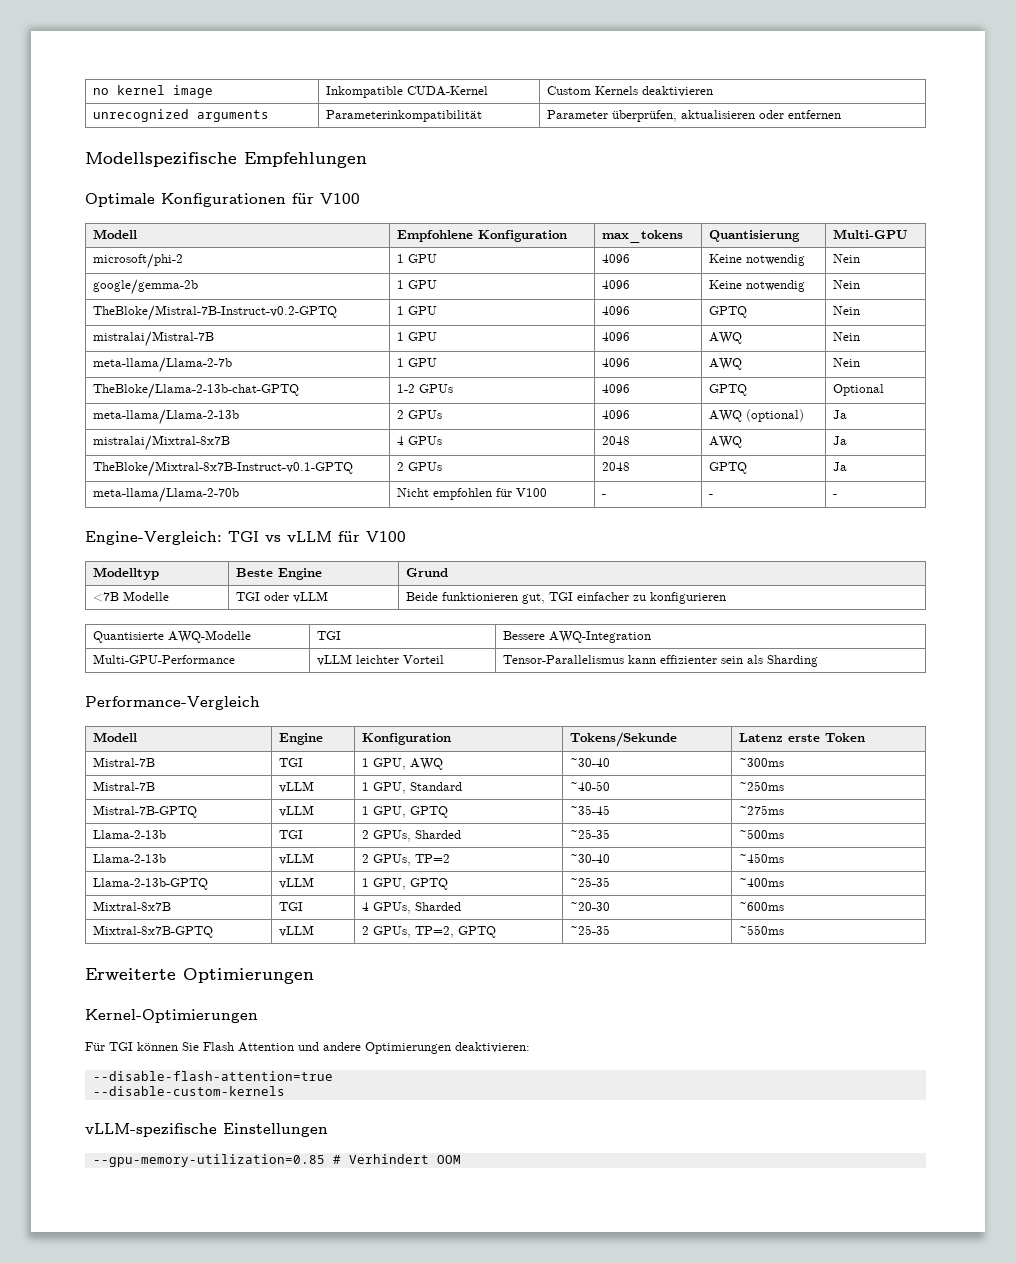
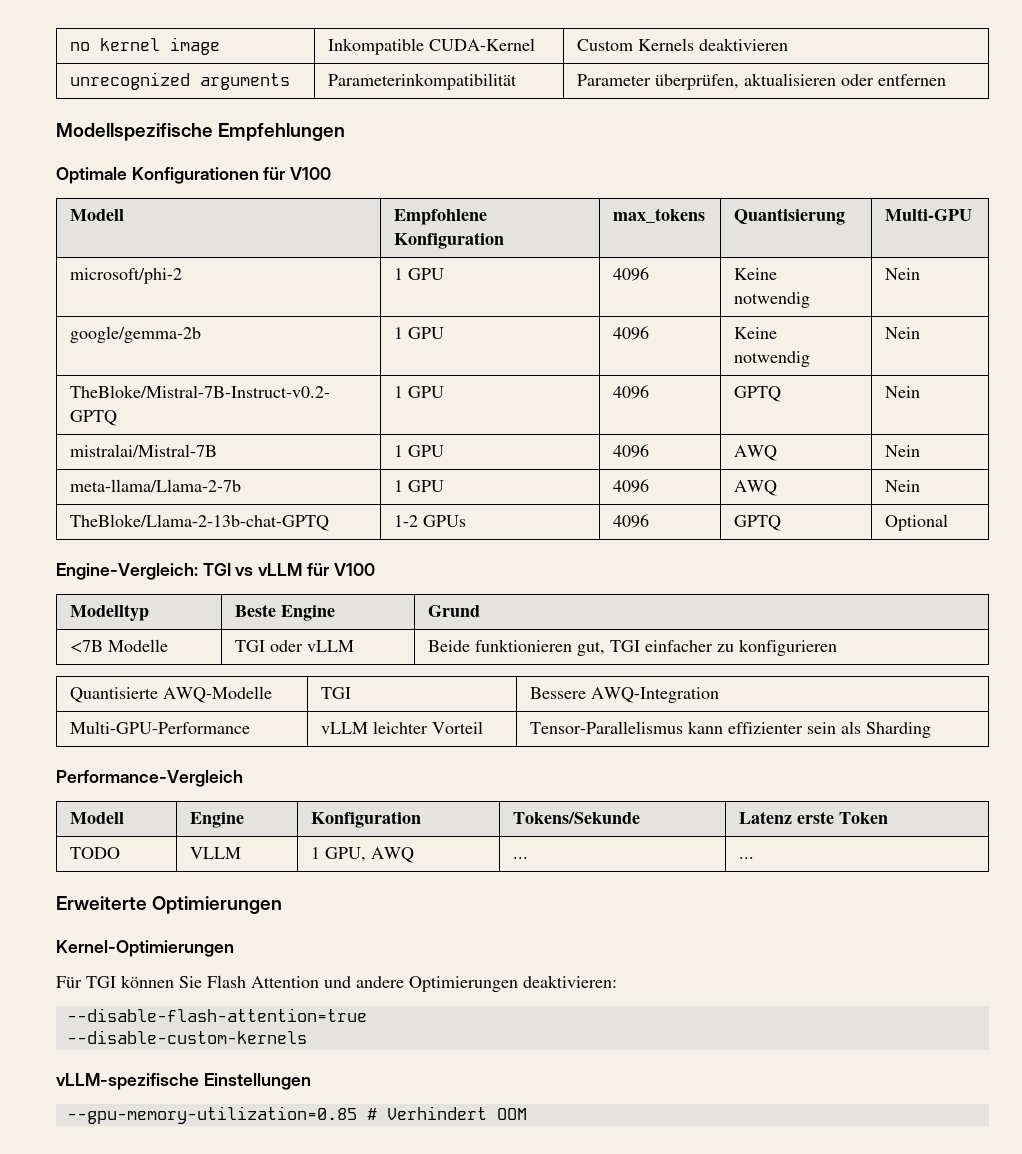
[92,409,239,425] [396,410,442,419] [601,410,630,419] [708,409,804,422] [832,410,847,419] [92,435,230,451] [396,436,442,445] [601,436,630,445] [708,436,742,448] [832,436,847,445] [92,461,353,477] [396,462,442,471] [601,462,630,471] [708,462,747,474] [832,462,847,471] [92,487,239,503] [396,488,547,500] [601,494,606,497] [708,494,713,497] [832,494,837,497] // meta-llama/Llama-2-13b | 2 GPUs | 4096 | AWQ (optional) | Ja // mistralai/Mixtral-8x7B | 4 GPUs | 2048 | AWQ | Ja // TheBloke/Mixtral-8x7B-Instruct-v0.1-GPTQ | 2 GPUs | 2048 | GPTQ | Ja // meta-llama/Llama-2-70b | Nicht empfohlen für V100 | - | - | - -> (949, 522) none
[92,757,155,767] [278,758,303,767] Mistral-7B | TGI -> [70,847,121,859] [190,847,242,859] TODO | VLLM
[569,758,610,767] [738,758,784,767] [92,781,155,791] [278,781,314,793] [361,782,462,794] [569,781,610,791] [738,781,784,791] [92,805,197,818] [278,805,314,817] [361,806,448,818] [569,805,610,815] [738,805,784,815] [92,830,166,839] [278,830,303,839] [361,830,461,842] [569,829,610,839] [738,829,784,839] [92,854,166,863] [278,853,314,865] [361,854,450,866] [569,854,610,863] [738,853,784,863] [92,878,208,890] [278,877,314,889] [361,878,448,890] [569,877,610,887] [738,878,784,887] [92,901,171,911] [278,902,303,911] [361,902,461,914] [569,902,610,911] [738,902,784,911] [92,925,213,938] [278,925,314,937] [361,926,496,938] [569,925,610,935] [738,925,784,935] ~30-40 | ~300ms // Mistral-7B | vLLM | 1 GPU, Standard | ~40-50 | ~250ms // Mistral-7B-GPTQ | vLLM | 1 GPU, GPTQ | ~35-45 | ~275ms // Llama-2-13b | TGI | 2 GPUs, Sharded | ~25-35 | ~500ms // Llama-2-13b | vLLM | 2 GPUs, TP=2 | ~30-40 | ~450ms // Llama-2-13b-GPTQ | vLLM | 1 GPU, GPTQ | ~25-35 | ~400ms // Mixtral-8x7B | TGI | 4 GPUs, Sharded | ~20-30 | ~600ms // Mixtral-8x7B-GPTQ | vLLM | 2 GPUs, TP=2, GPTQ | ~25-35 | ~550ms -> [513,857,529,859] [739,857,755,859] ... | ...

